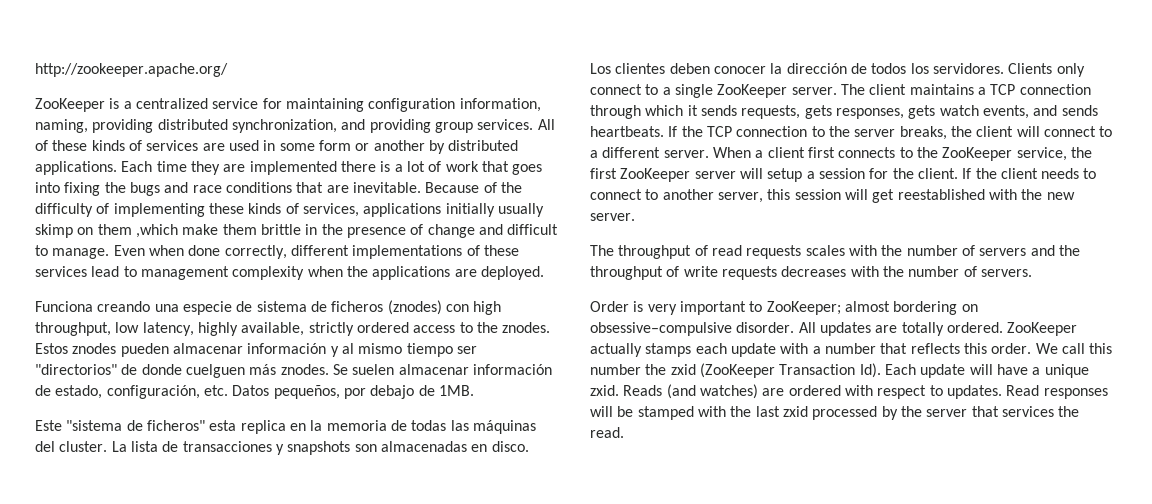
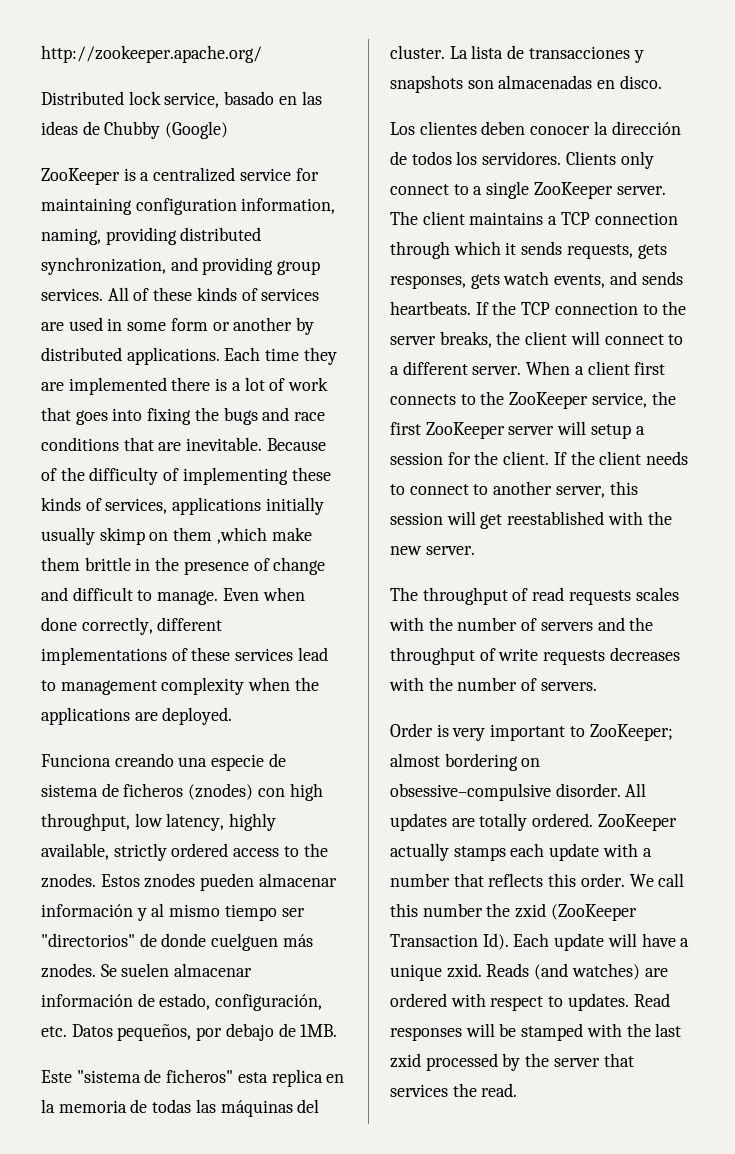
(228, 70) none -> [41,91,322,108] [41,121,229,139] // Distributed lock service, basado en las ideas de Chubby (Google)

